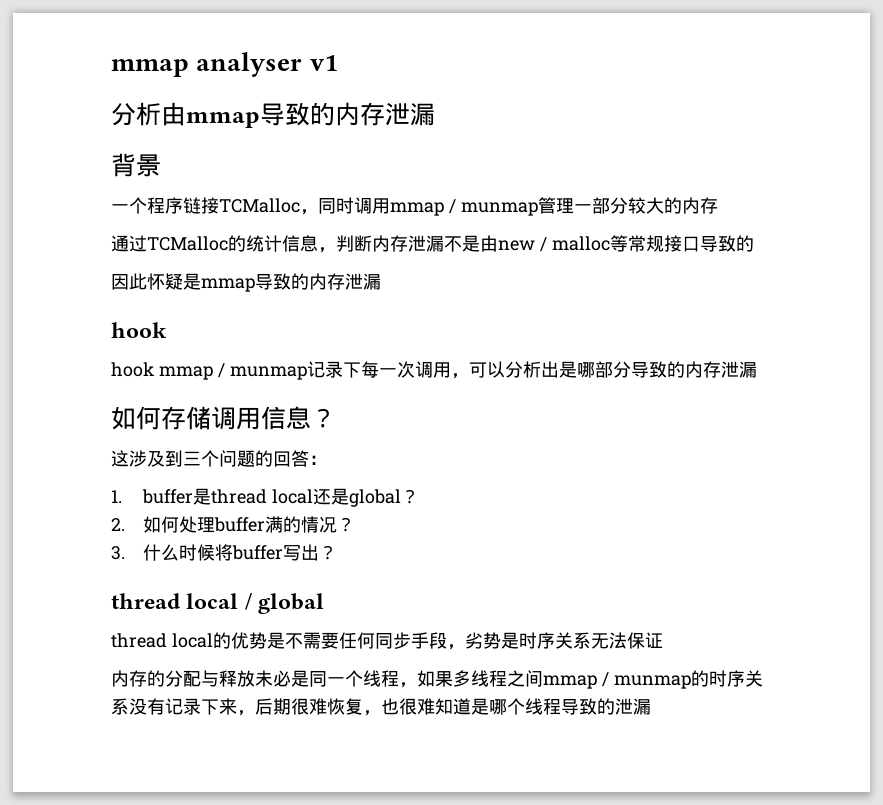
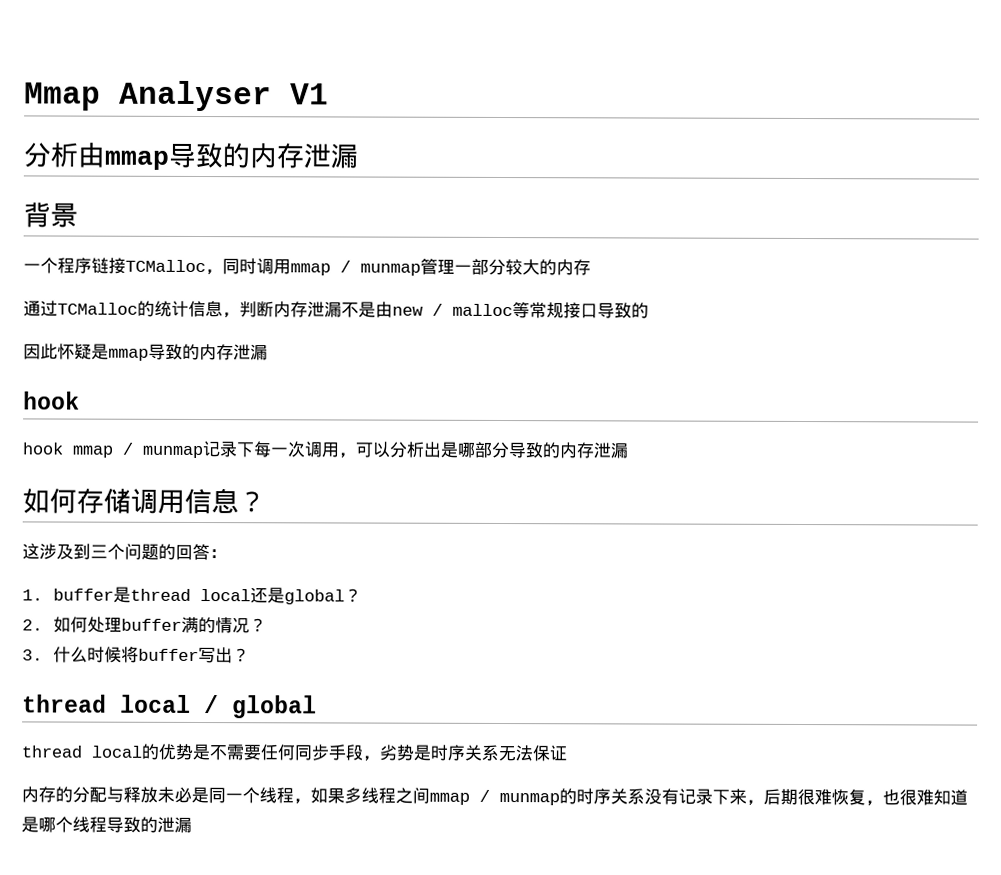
[111,52,338,77] mmap analyser v1 -> [24,80,329,112] Mmap Analyser V1

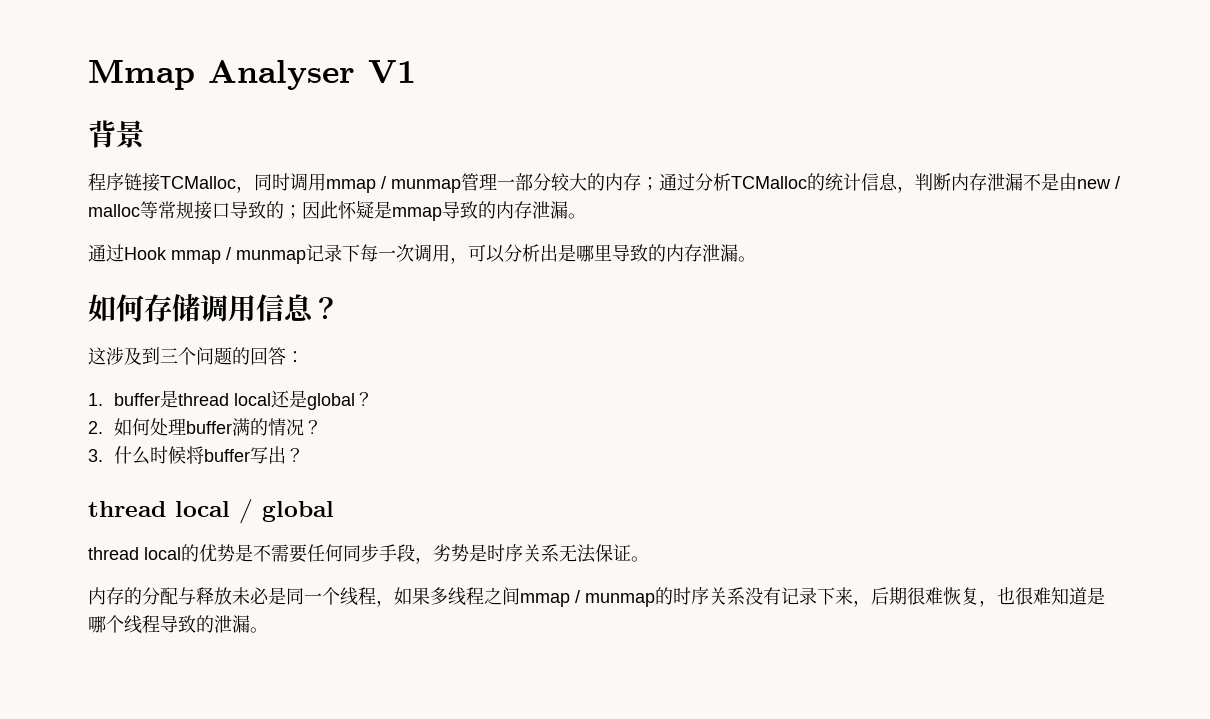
[23,142,358,170] // 分析由mmap导致的内存泄漏 -> (416, 72) none
[23,257,58,274] 一个 -> (145, 134) none
[23,300,58,317] // 通过 -> [641,173,731,191] ；通过分析
(649, 310) // -> [284,205,302,219] ；
[23,391,80,410] [22,442,63,455] // hook // hook -> [568,213,586,219] [88,244,167,262] 。 // 通过Hook
[474,441,628,459] 部分导致的内存泄漏 -> [594,244,756,262] 里导致的内存泄漏。
(567, 753) none -> [631,556,649,562] 。
(192, 824) none -> [250,627,268,633] 。

